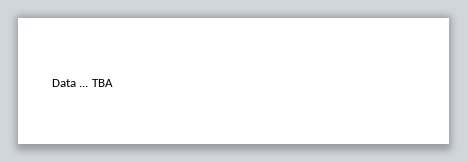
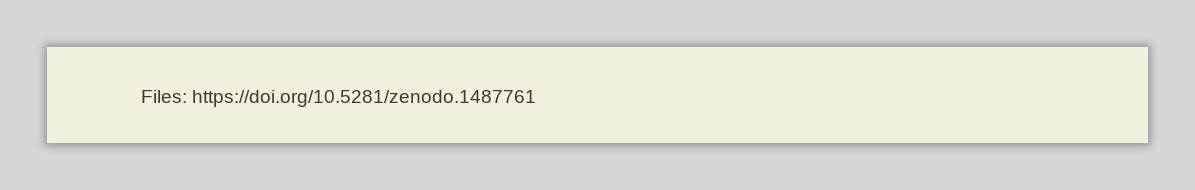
[52,79,113,87] Data ... TBA -> [141,90,537,107] Files: https://doi.org/10.5281/zenodo.1487761

